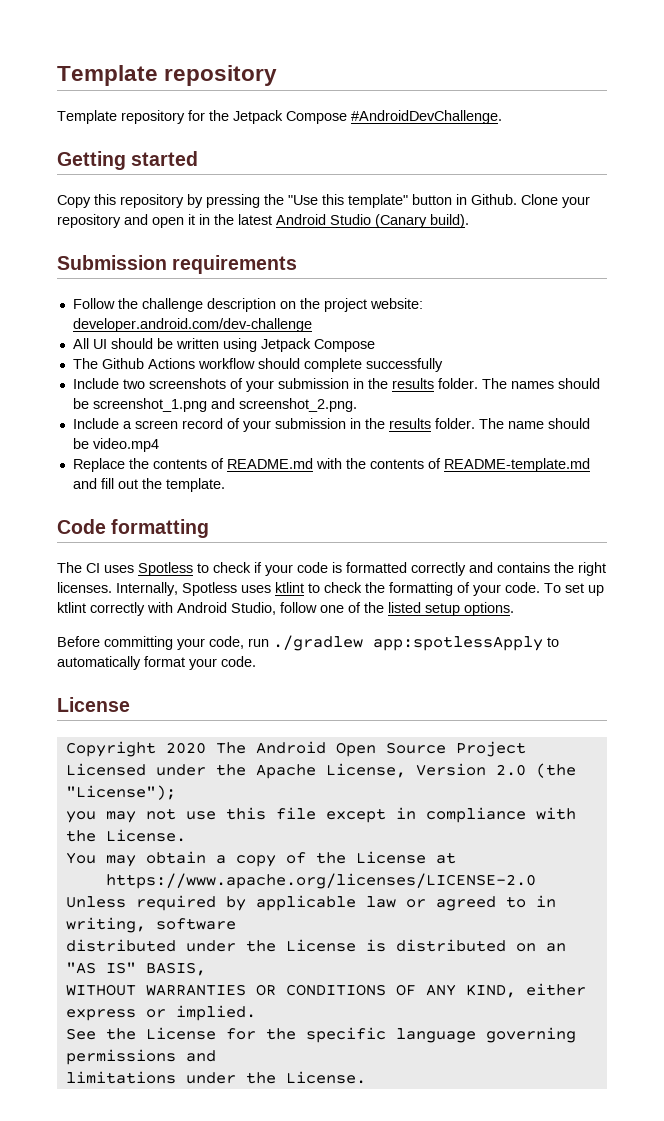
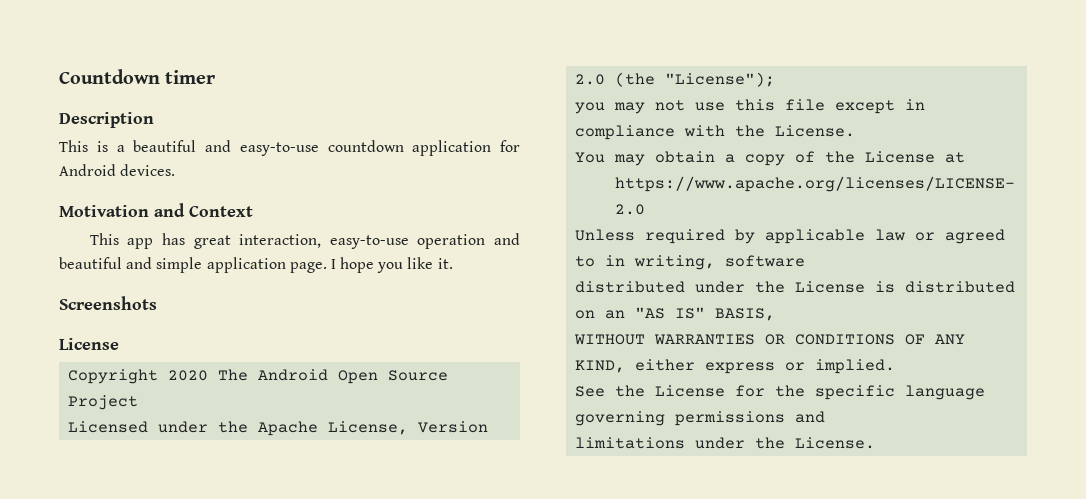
[57,65,278,86] [57,110,502,124] [57,151,199,170] [57,194,590,208] [57,214,469,228] [57,255,298,274] [72,298,423,312] [72,318,312,332] [72,338,375,352] [72,358,443,372] [72,378,600,392] [72,398,357,412] [72,418,590,432] [72,438,159,452] [72,458,590,472] [72,478,225,492] [57,519,210,538] [57,562,606,576] [57,582,604,596] [57,602,514,616] [57,635,559,651] [57,656,256,670] Template repository // Template repository for the Jetpack Compose #AndroidDevChallenge. // Getting started // Copy this repository by pressing the "Use this template" button in Github. Clone your repository and open it in the latest Android Studio (Canary build). // Submission requirements // Follow the challenge description on the project website: developer.android.com/dev-challenge // All UI should be written using Jetpack Compose // The Github Actions workflow should complete successfully // Include two screenshots of your submission in the results folder. The names should be screenshot_1.png and screenshot_2.png. // Include a screen record of your submission in the results folder. The name should be video.mp4 // Replace the contents of README.md with the contents of README-template.md and fill out the template. // Code formatting // The CI uses Spotless to check if your code is formatted correctly and contains the right licenses. Internally, Spotless uses ktlint to check the formatting of your code. To set up ktlint correctly with Android Studio, follow one of the listed setup options. // Before committing your code, run ./gradlew app:spotlessApply to automatically format your code. -> [59,69,216,84] [59,112,154,128] [59,140,520,156] [59,164,176,176] [59,203,253,217] [89,233,520,249] [59,257,453,273] [59,296,157,310] Countdown timer // Description // This is a beautiful and easy-to-use countdown application for Android devices. // Motivation and Context // This app has great interaction, easy-to-use operation and beautiful and simple application page. I hope you like it. // Screenshots

